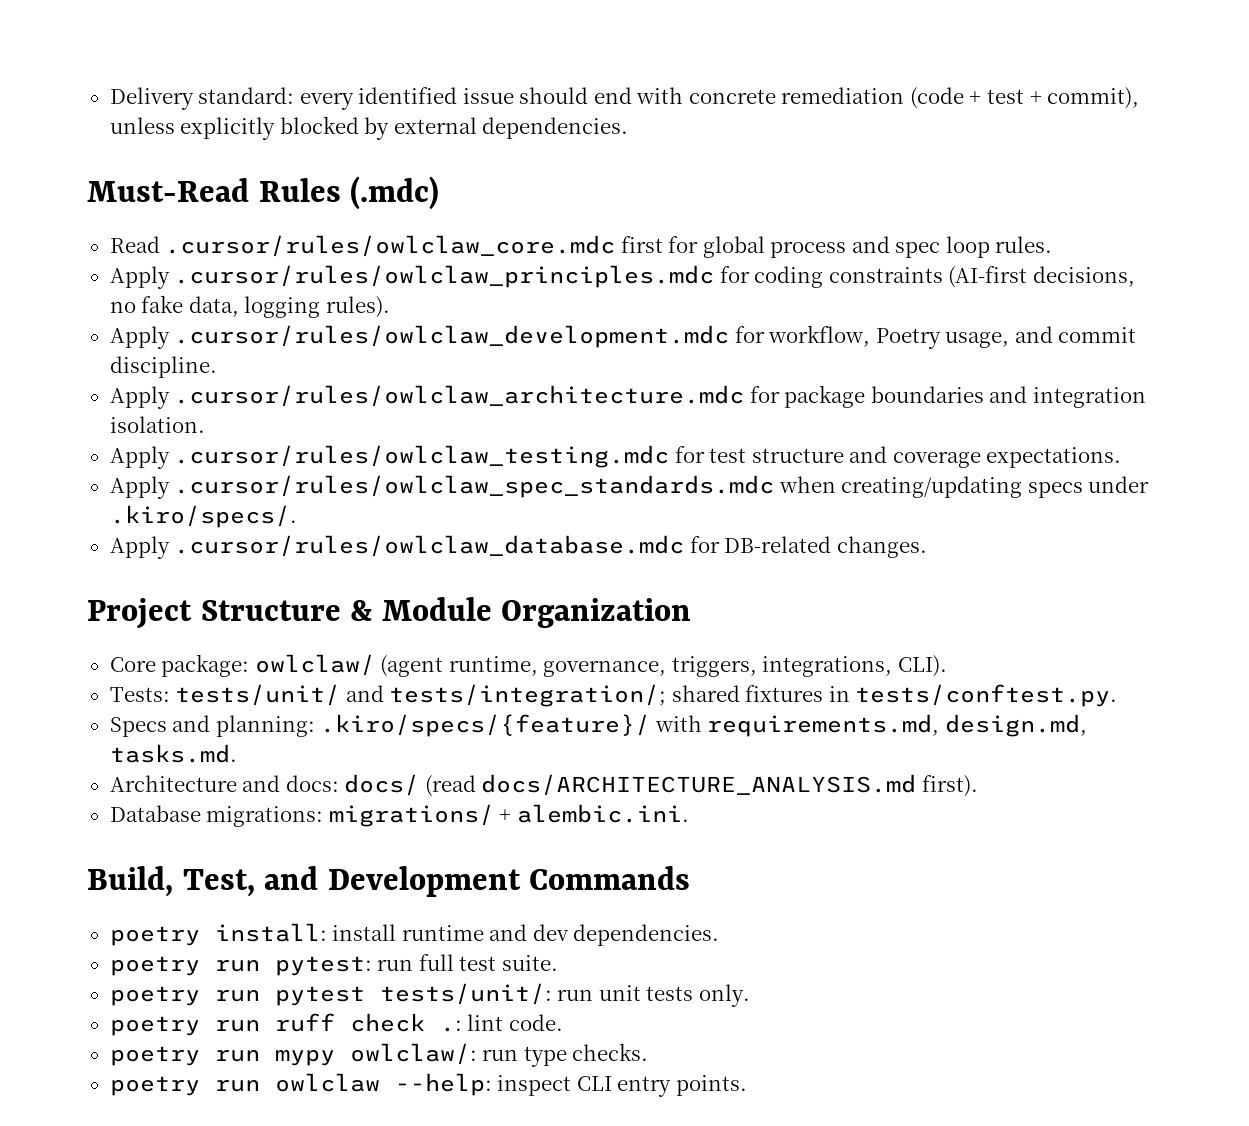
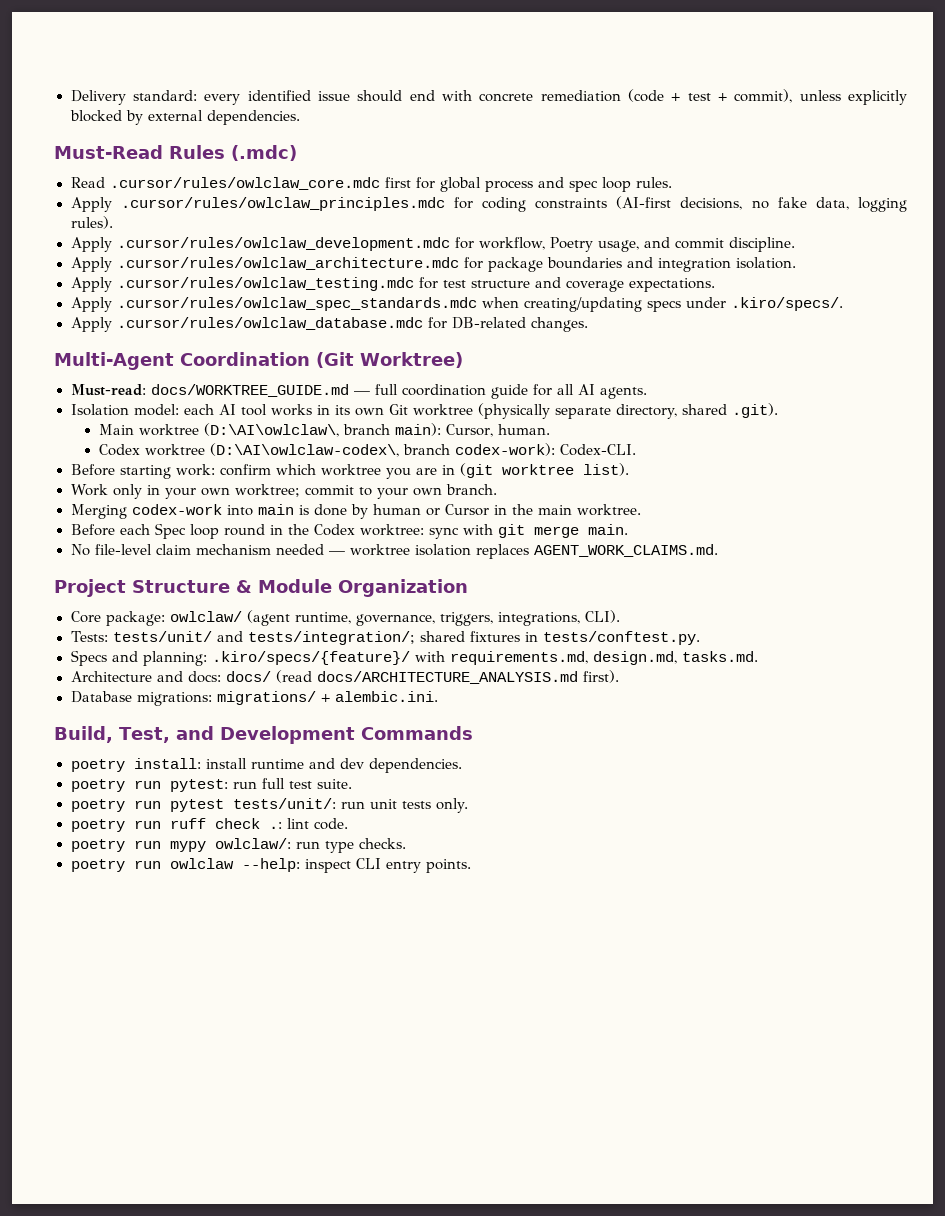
(927, 547) none -> [54,352,463,370] [70,384,647,399] [70,403,779,419] [98,423,550,437] [98,443,636,457] [70,463,629,479] [70,484,498,499] [70,504,641,519] [70,523,628,539] [70,544,718,559] // Multi-Agent Coordination (Git Worktree) // Must-read: docs/WORKTREE_GUIDE.md — full coordination guide for all AI agents. // Isolation model: each AI tool works in its own Git worktree (physically separate directory, shared .git). // Main worktree (D:\AI\owlclaw\, branch main): Cursor, human. // Codex worktree (D:\AI\owlclaw-codex\, branch codex-work): Codex-CLI. // Before starting work: confirm which worktree you are in (git worktree list). // Work only in your own worktree; commit to your own branch. // Merging codex-work into main is done by human or Cursor in the main worktree. // Before each Spec loop round in the Codex worktree: sync with git merge main. // No file-level claim mechanism needed — worktree isolation replaces AGENT_WORK_CLAIMS.md.

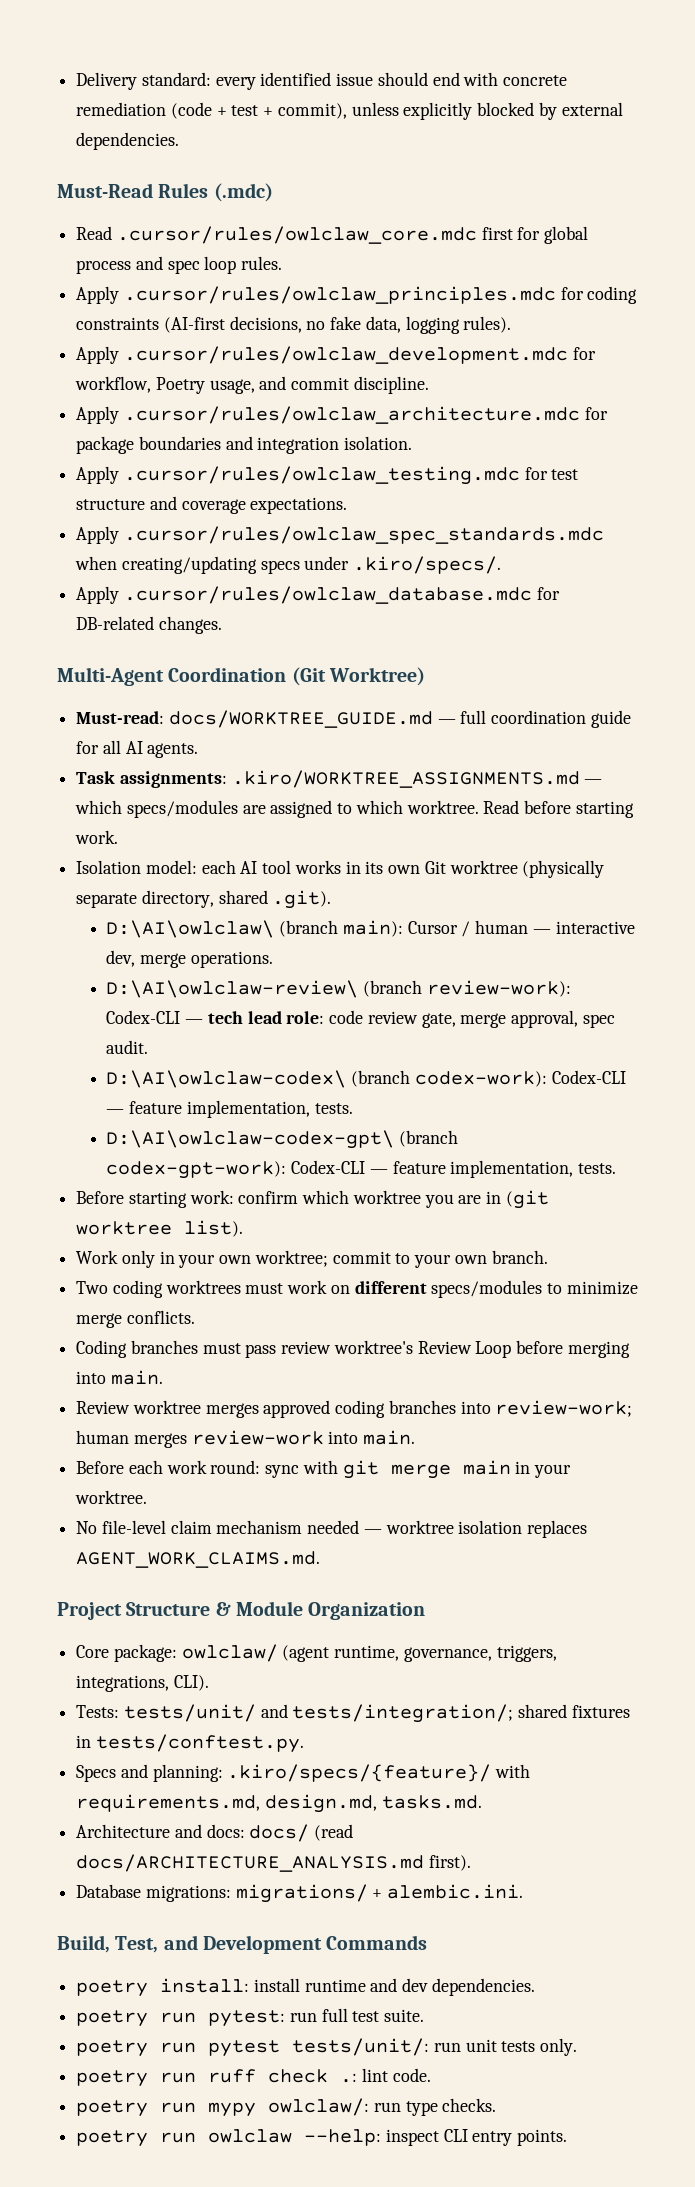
(647, 393) none -> [76,770,603,788] [75,800,634,818] [75,830,119,844] // Task assignments: .kiro/WORKTREE_ASSIGNMENTS.md — which specs/modules are assigned to which worktree. Read before starting work.
[98,423,550,437] [98,443,636,457] Main worktree (D:\AI\owlclaw\, branch main): Cursor, human. // Codex worktree (D:\AI\owlclaw-codex\, branch codex-work): Codex-CLI. -> [106,920,635,938] [106,950,273,968] [106,980,571,998] [106,1010,615,1028] [106,1040,149,1054] [106,1070,626,1088] [106,1100,353,1118] [106,1130,459,1149] [106,1160,617,1179] D:\AI\owlclaw\ (branch main): Cursor / human — interactive dev, merge operations. // D:\AI\owlclaw-review\ (branch review-work): Codex-CLI — tech lead role: code review gate, merge approval, spec audit. // D:\AI\owlclaw-codex\ (branch codex-work): Codex-CLI — feature implementation, tests. // D:\AI\owlclaw-codex-gpt\ (branch codex-gpt-work): Codex-CLI — feature implementation, tests.
[70,504,641,519] [70,523,628,539] Merging codex-work into main is done by human or Cursor in the main worktree. // Before each Spec loop round in the Codex worktree: sync with git merge main. -> [76,1280,638,1298] [76,1310,195,1328] [76,1340,630,1358] [76,1370,163,1385] [76,1400,633,1418] [76,1430,416,1448] [76,1460,572,1479] [75,1490,148,1504] Two coding worktrees must work on different specs/modules to minimize merge conflicts. // Coding branches must pass review worktree's Review Loop before merging into main. // Review worktree merges approved coding branches into review-work; human merges review-work into main. // Before each work round: sync with git merge main in your worktree.

